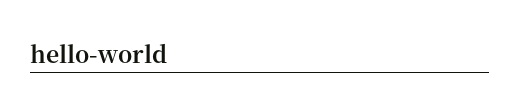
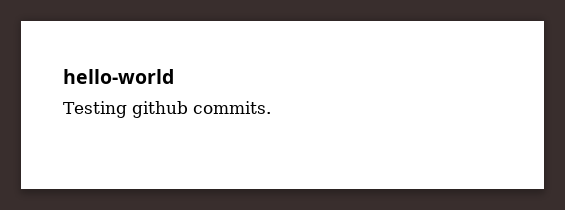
(167, 53) none -> [63,101,271,118] // Testing github commits.

